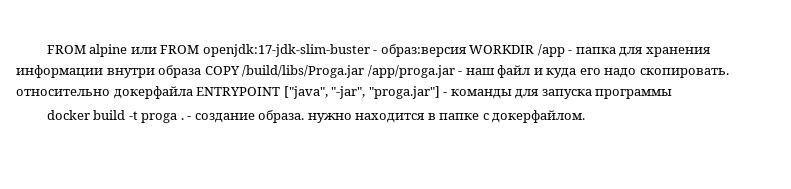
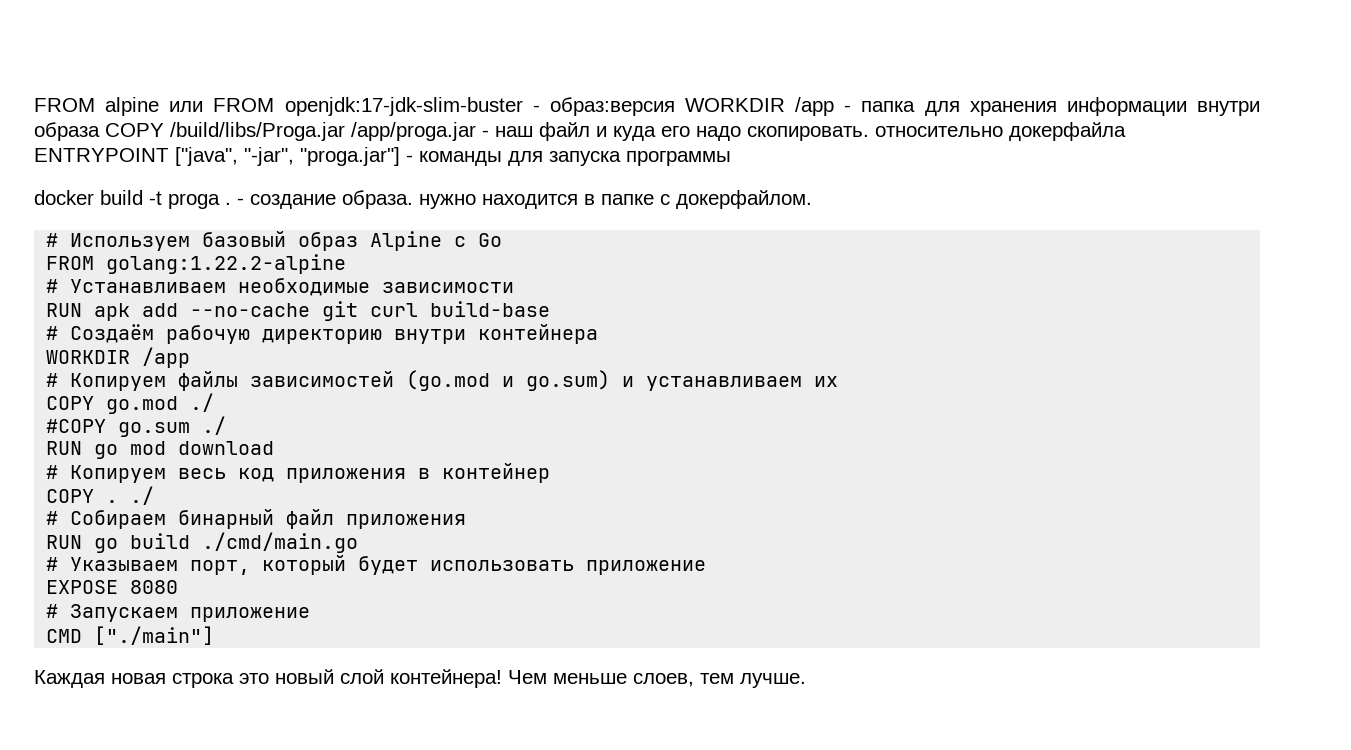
(586, 116) none -> [46,231,503,251] [46,254,347,274] [46,278,515,296] [46,301,551,321] [46,324,599,344] [46,347,191,368] [46,370,839,391] [46,393,215,414] [46,416,227,437] [46,441,275,459] [46,463,551,483] [46,486,155,505] [46,509,467,529] [46,532,359,553] [46,555,707,575] [46,580,179,594] [46,604,311,622] [46,626,215,645] [34,669,806,688] // # Используем базовый образ Alpine с Go // FROM golang:1.22.2-alpine // # Устанавливаем необходимые зависимости // RUN apk add --no-cache git curl build-base // # Создаём рабочую директорию внутри контейнера // WORKDIR /app // # Копируем файлы зависимостей (go.mod и go.sum) и устанавливаем их // COPY go.mod ./ // #COPY go.sum ./ // RUN go mod download // # Копируем весь код приложения в контейнер // COPY . ./ // # Собираем бинарный файл приложения // RUN go build ./cmd/main.go // # Указываем порт, который будет использовать приложение // EXPOSE 8080 // # Запускаем приложение // CMD ["./main"] // Каждая новая строка это новый слой контейнера! Чем меньше слоев, тем лучше.

